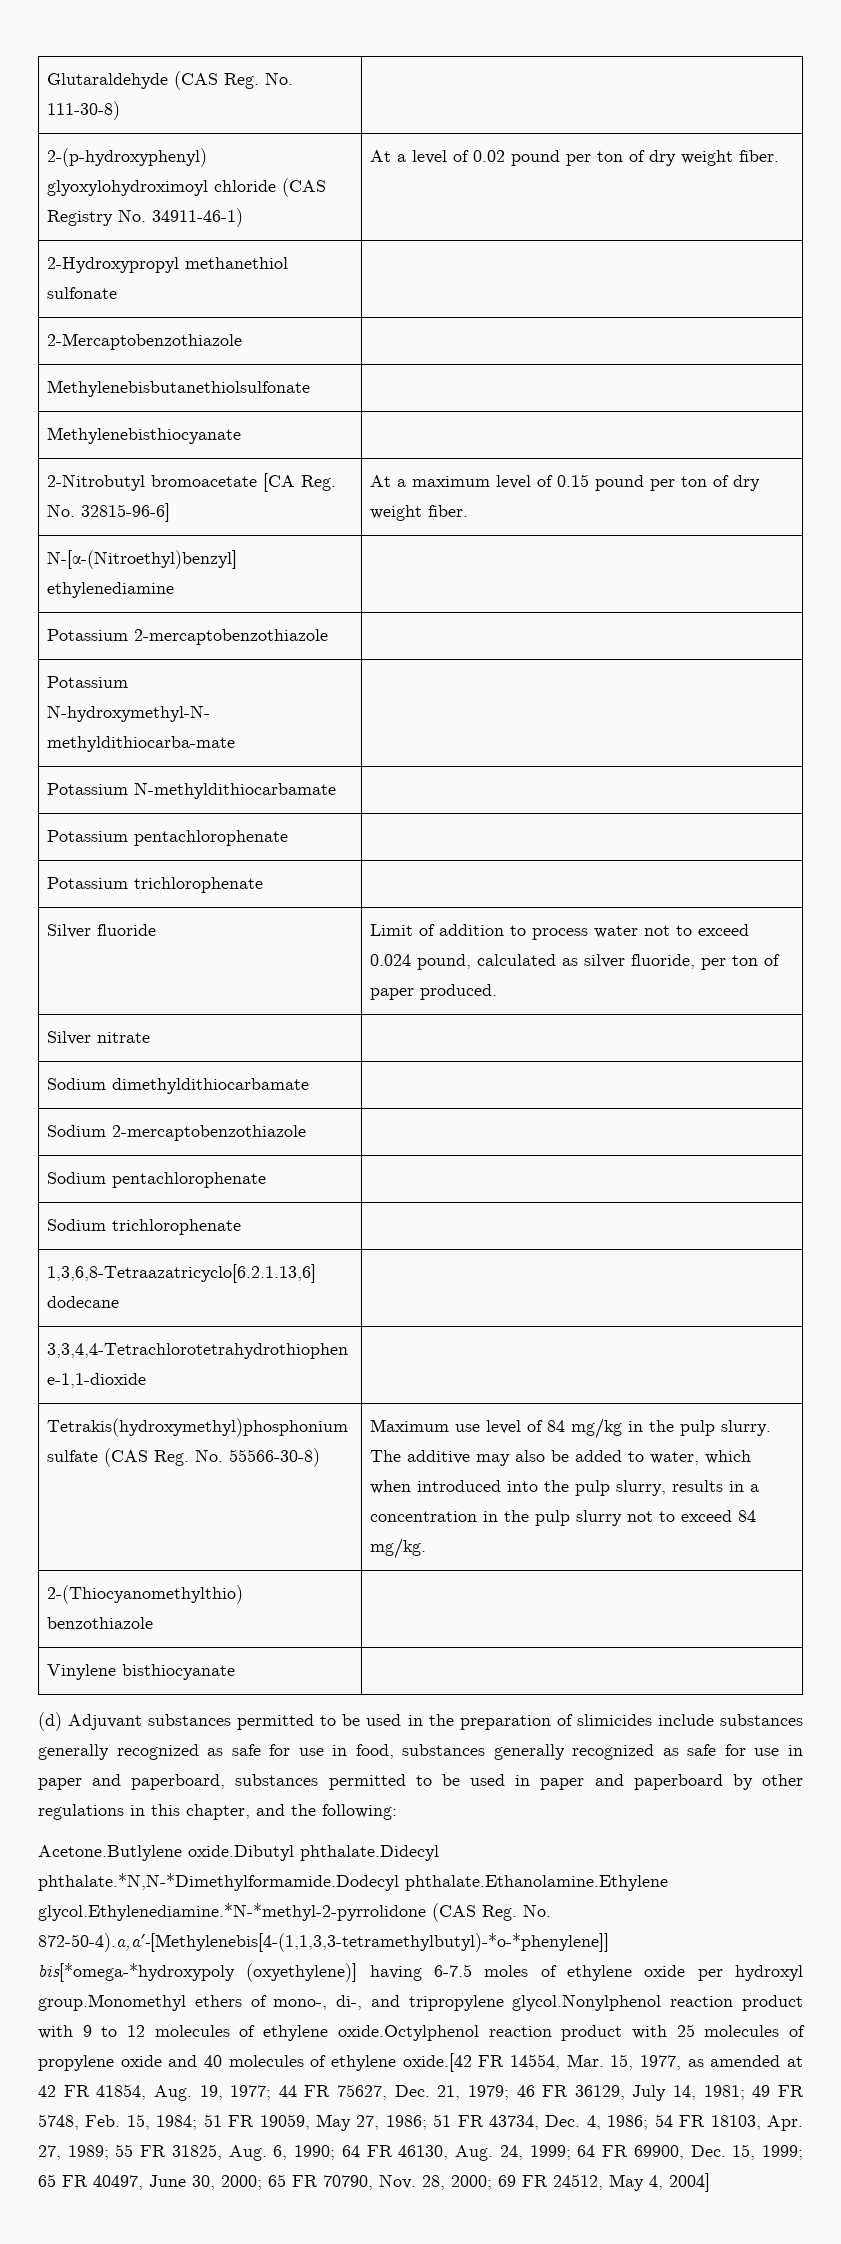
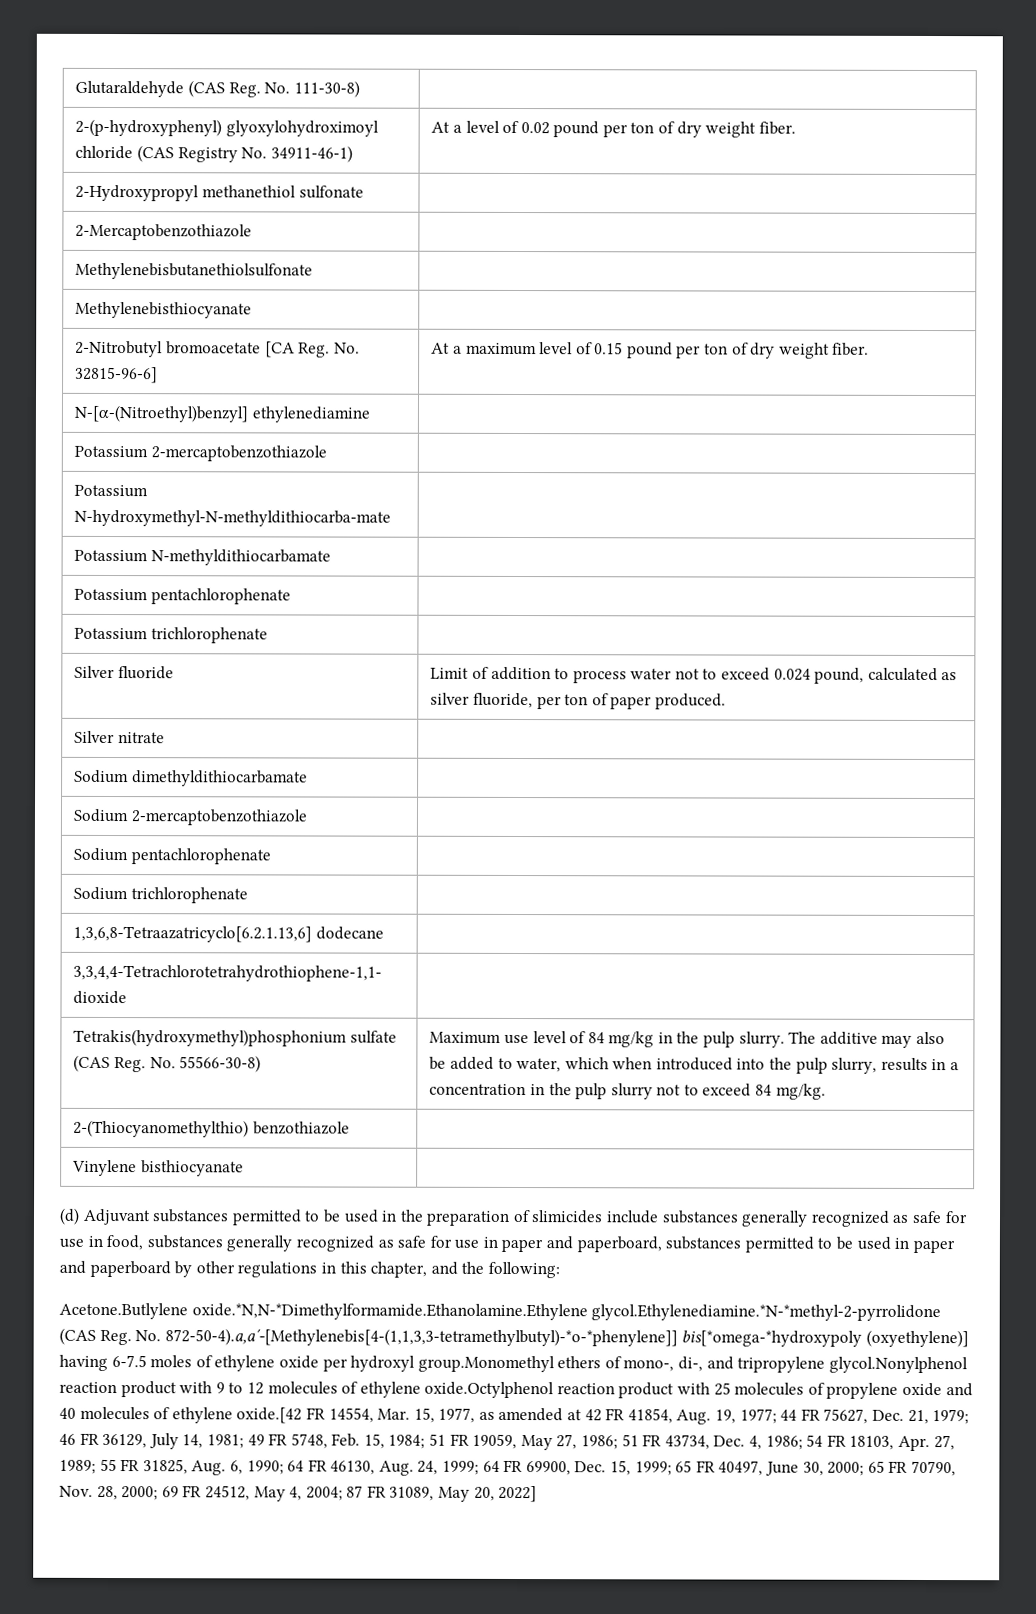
[188,1845,439,1861] [38,1873,668,1891] oxide.Dibutyl phthalate.Didecyl phthalate.*N,N-*Dimethylformamide.Dodecyl phthalate.Ethanolamine.Ethylene -> [191,1303,588,1321] oxide.*N,N-*Dimethylformamide.Ethanolamine.Ethylene
[669,2173,710,2192] 2004] -> [305,1485,538,1503] 2004; 87 FR 31089, May 20, 2022]

